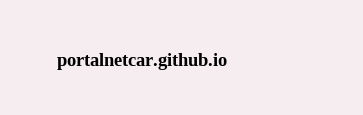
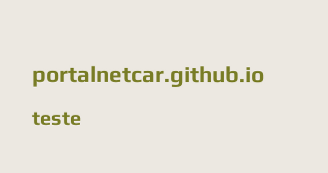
(227, 61) none -> [31,111,81,126] // teste

